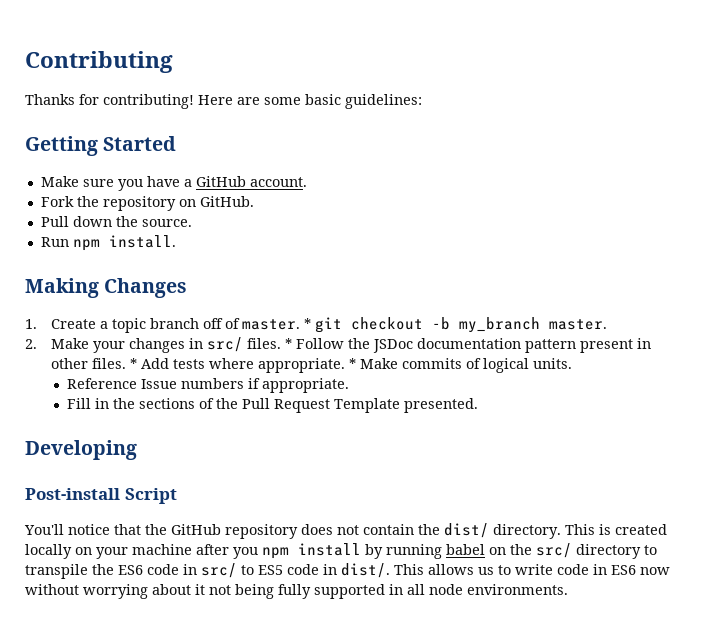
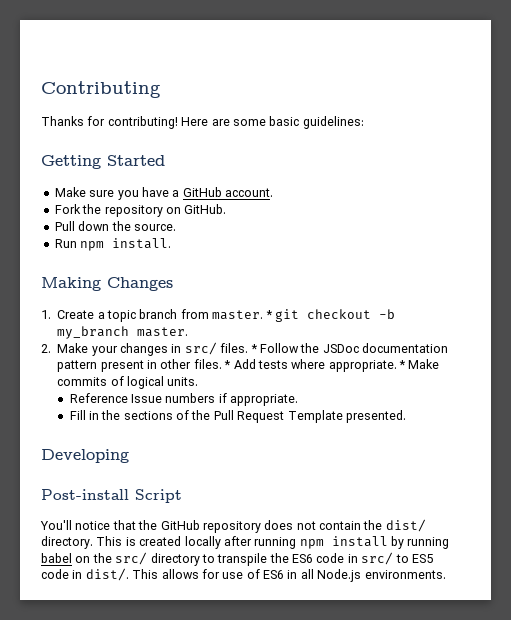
[203,318,241,329] off of -> [180,309,209,319] from
[75,544,258,559] on your machine after you -> [223,536,297,549] after running
[478,564,670,575] [25,584,385,599] us to write code in ES6 now without worrying about it not being fully supported -> [201,569,284,579] for use of ES6
[429,584,463,595] node -> [317,569,362,582] Node.js

